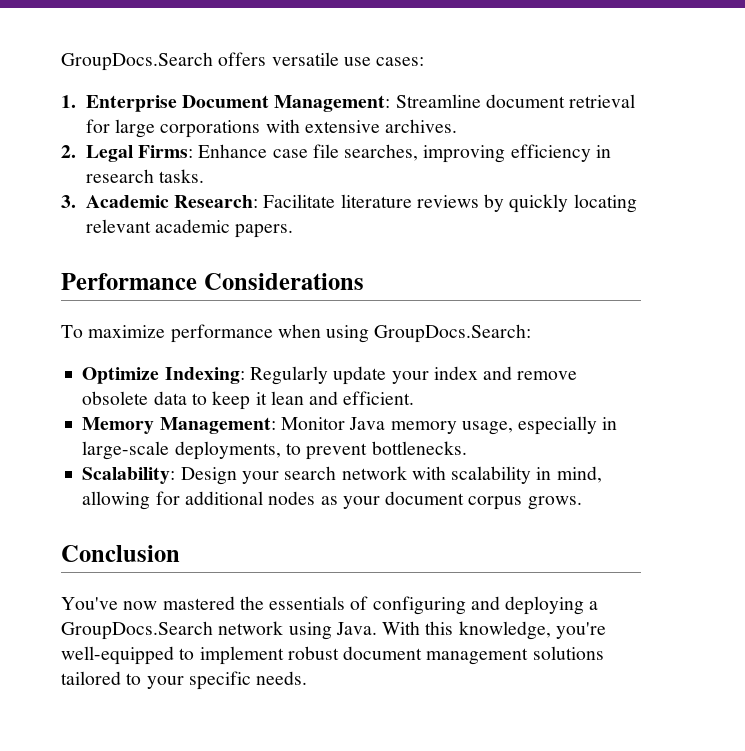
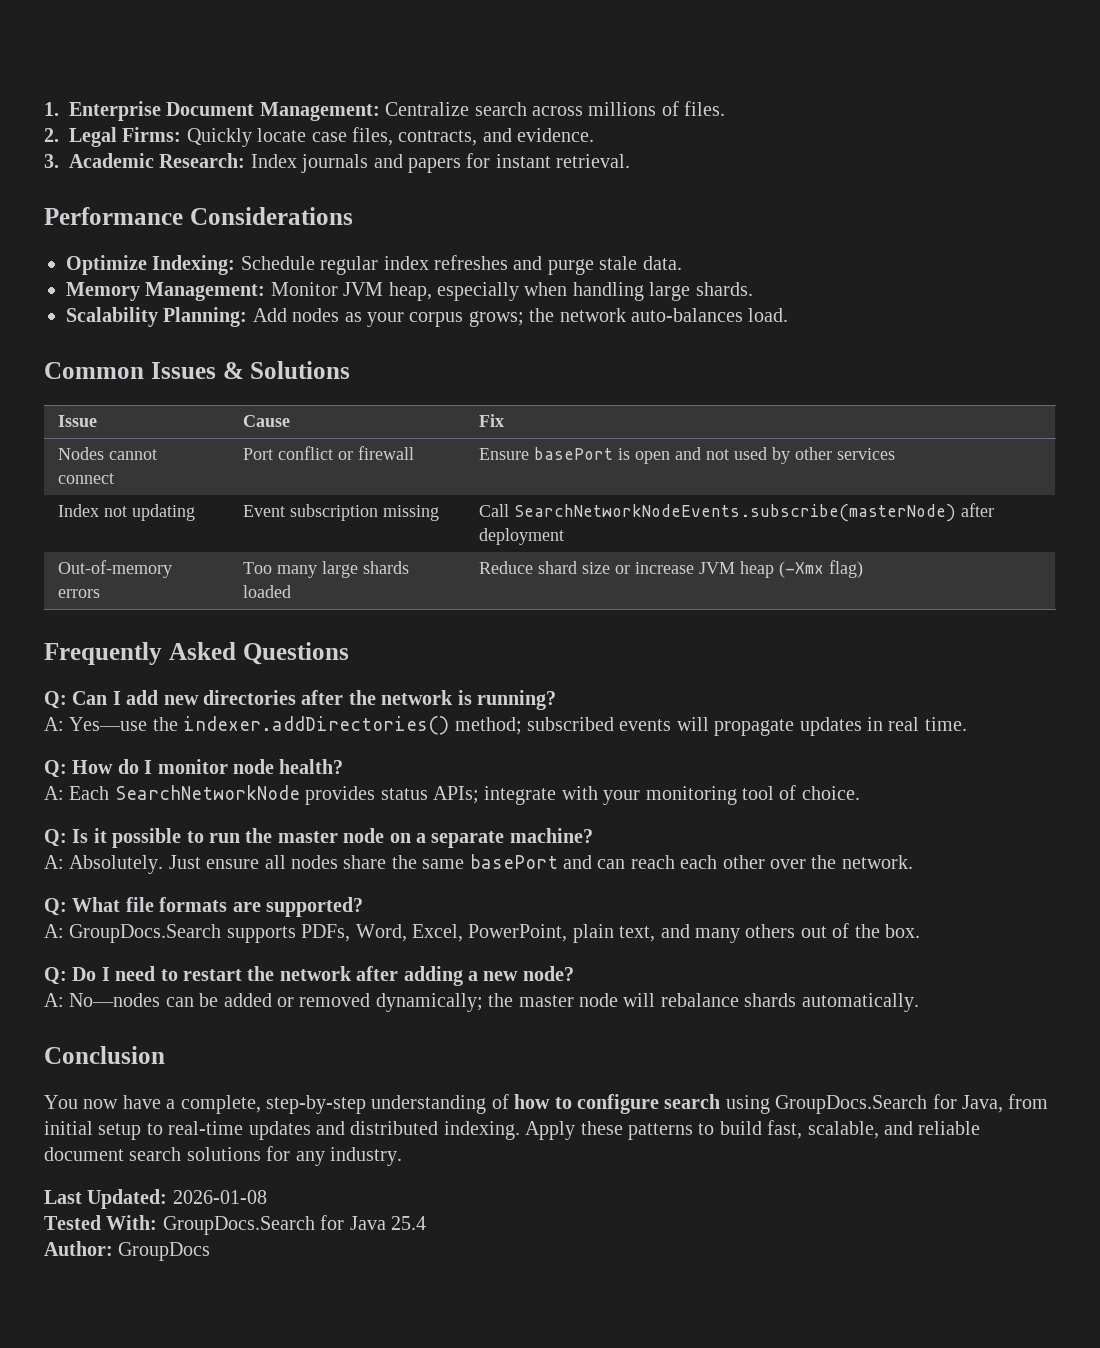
[61,52,425,71] [61,94,636,112] [85,119,458,138] [61,144,611,163] [85,169,205,183] [61,194,637,213] [85,219,294,238] [61,273,364,290] [61,324,532,343] [82,366,578,385] [82,391,415,410] [82,416,618,435] [82,441,467,460] [82,466,602,485] [82,491,582,510] [61,545,180,562] [61,596,599,615] [61,621,606,640] [61,646,604,665] [61,671,308,690] GroupDocs.Search offers versatile use cases: // 1. Enterprise Document Management: Streamline document retrieval for large corporations with extensive archives. // 2. Legal Firms: Enhance case file searches, improving efficiency in research tasks. // 3. Academic Research: Facilitate literature reviews by quickly locating relevant academic papers. // Performance Considerations // To maximize performance when using GroupDocs.Search: // Optimize Indexing: Regularly update your index and remove obsolete data to keep it lean and efficient. // Memory Management: Monitor Java memory usage, especially in large-scale deployments, to prevent bottlenecks. // Scalability: Design your search network with scalability in mind, allowing for additional nodes as your document corpus grows. // Conclusion // You've now mastered the essentials of configuring and deploying a GroupDocs.Search network using Java. With this knowledge, you're well-equipped to implement robust document management solutions tailored to your specific needs. -> [44,101,726,121] [44,127,595,147] [44,153,631,173] [44,207,353,225] [66,255,682,275] [66,282,753,301] [66,307,789,327] [44,361,351,379] [58,415,98,427] [243,415,291,427] [479,414,505,427] [58,447,158,460] [58,473,115,484] [243,446,415,460] [479,447,896,464] [58,504,196,521] [243,504,440,521] [479,503,995,522] [479,528,565,545] [58,560,173,578] [58,589,101,598] [243,561,410,578] [243,585,292,598] [479,560,864,578] [44,642,349,665] [44,690,556,710] [44,716,967,736] [44,759,344,778] [44,785,860,805] [44,828,593,848] [44,854,913,874] [44,897,363,917] [44,923,920,943] [44,966,574,986] [44,993,919,1012] [44,1046,165,1064] [44,1094,1049,1114] [44,1120,981,1140] [44,1146,402,1166] [44,1189,267,1209] [44,1215,426,1235] [44,1241,211,1261] 1. Enterprise Document Management: Centralize search across millions of files. // 2. Legal Firms: Quickly locate case files, contracts, and evidence. // 3. Academic Research: Index journals and papers for instant retrieval. // Performance Considerations // Optimize Indexing: Schedule regular index refreshes and purge stale data. // Memory Management: Monitor JVM heap, especially when handling large shards. // Scalability Planning: Add nodes as your corpus grows; the network auto‑balances load. // Common Issues & Solutions // Issue | Cause | Fix // Nodes cannot connect | Port conflict or firewall | Ensure basePort is open and not used by other services // Index not updating | Event subscription missing | Call SearchNetworkNodeEvents.subscribe(masterNode) after deployment // Out‑of‑memory errors | Too many large shards loaded | Reduce shard size or increase JVM heap (-Xmx flag) // Frequently Asked Questions // Q: Can I add new directories after the network is running? // A: Yes—use the indexer.addDirectories() method; subscribed events will propagate updates in real time. // Q: How do I monitor node health? // A: Each SearchNetworkNode provides status APIs; integrate with your monitoring tool of choice. // Q: Is it possible to run the master node on a separate machine? // A: Absolutely. Just ensure all nodes share the same basePort and can reach each other over the network. // Q: What file formats are supported? // A: GroupDocs.Search supports PDFs, Word, Excel, PowerPoint, plain text, and many others out of the box. // Q: Do I need to restart the network after adding a new node? // A: No—nodes can be added or removed dynamically; the master node will rebalance shards automatically. // Conclusion // You now have a complete, step‑by‑step understanding of how to configure search using GroupDocs.Search for Java, from initial setup to real‑time updates and distributed indexing. Apply these patterns to build fast, scalable, and reliable document search solutions for any industry. // Last Updated: 2026-01-08 // Tested With: GroupDocs.Search for Java 25.4 // Author: GroupDocs

